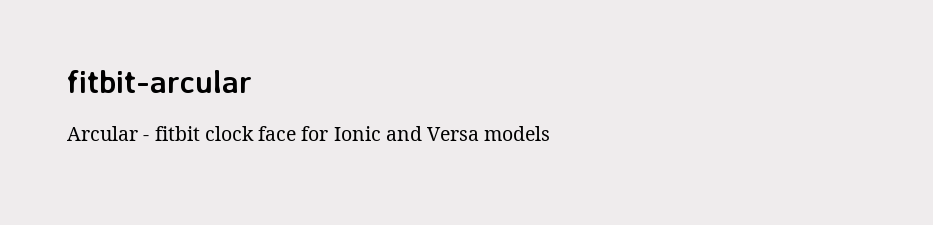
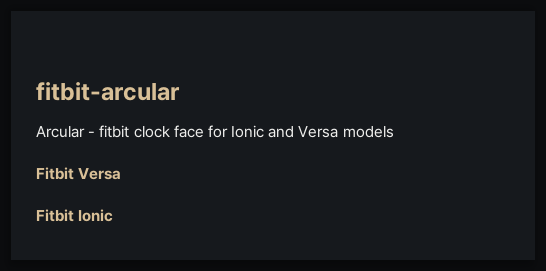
(551, 133) none -> [36,167,122,180] [36,209,114,222] // Fitbit Versa // Fitbit Ionic

